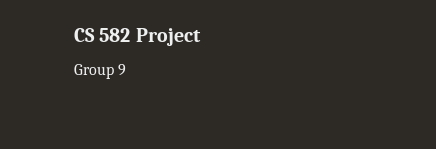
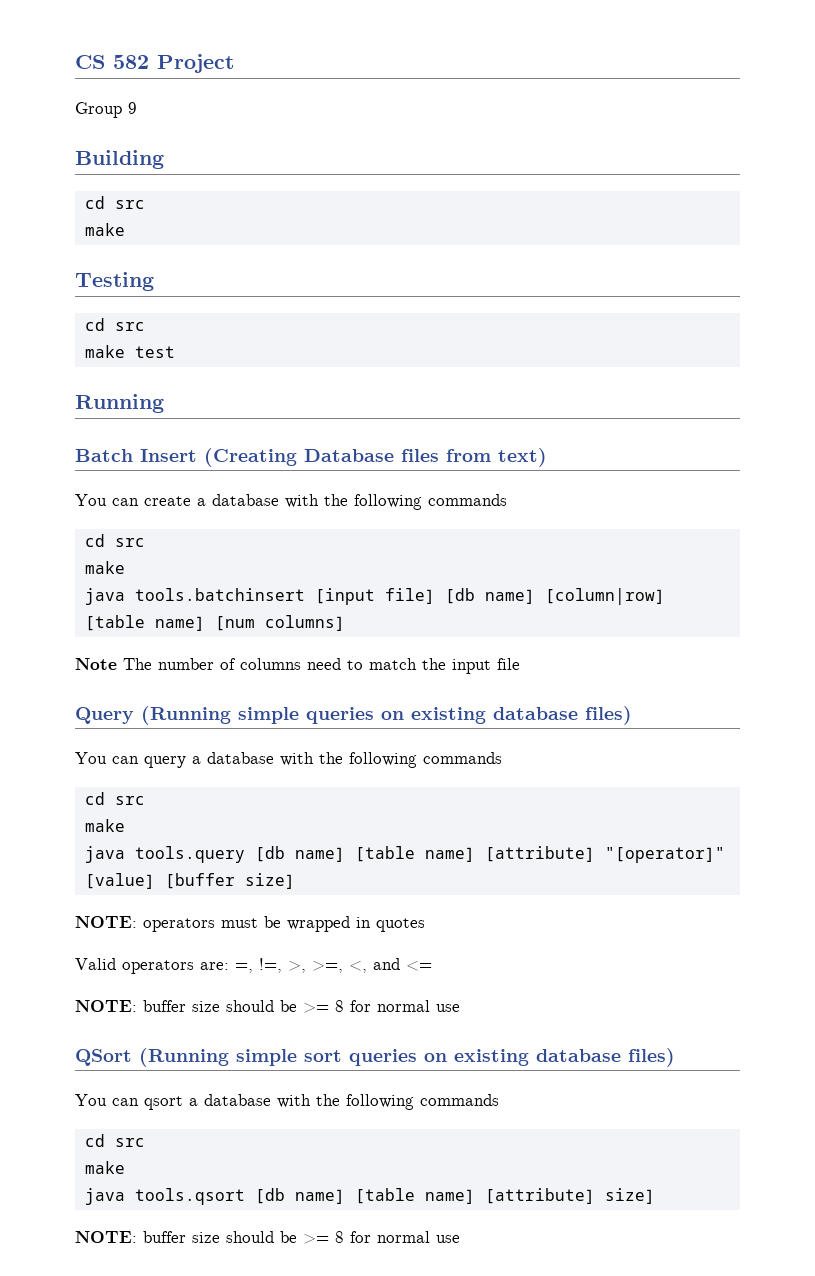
(127, 70) none -> [75,150,164,169] [84,196,145,209] [84,223,125,236] [75,272,154,291] [84,318,145,331] [84,345,175,358] [75,394,164,413] [75,448,547,467] [75,494,507,510] [84,534,145,547] [84,561,125,574] [84,588,665,605] [84,615,345,631] [75,658,520,674] [75,706,632,725] [75,752,502,768] [84,792,145,805] [84,819,125,832] [84,846,725,863] [84,873,295,889] [75,916,425,932] [75,958,432,974] [75,1000,460,1013] [75,1048,675,1067] [75,1094,499,1110] [84,1134,145,1147] [84,1161,125,1174] [84,1188,655,1205] [75,1231,460,1244] // Building // cd src // make // Testing // cd src // make test // Running // Batch Insert (Creating Database files from text) // You can create a database with the following commands // cd src // make // java tools.batchinsert [input file] [db name] [column|row] [table name] [num columns] // Note The number of columns need to match the input file // Query (Running simple queries on existing database files) // You can query a database with the following commands // cd src // make // java tools.query [db name] [table name] [attribute] "[operator]" [value] [buffer size] // NOTE: operators must be wrapped in quotes // Valid operators are: =, !=, >, >=, <, and <= // NOTE: buffer size should be >= 8 for normal use // QSort (Running simple sort queries on existing database files) // You can qsort a database with the following commands // cd src // make // java tools.qsort [db name] [table name] [attribute] size] // NOTE: buffer size should be >= 8 for normal use

